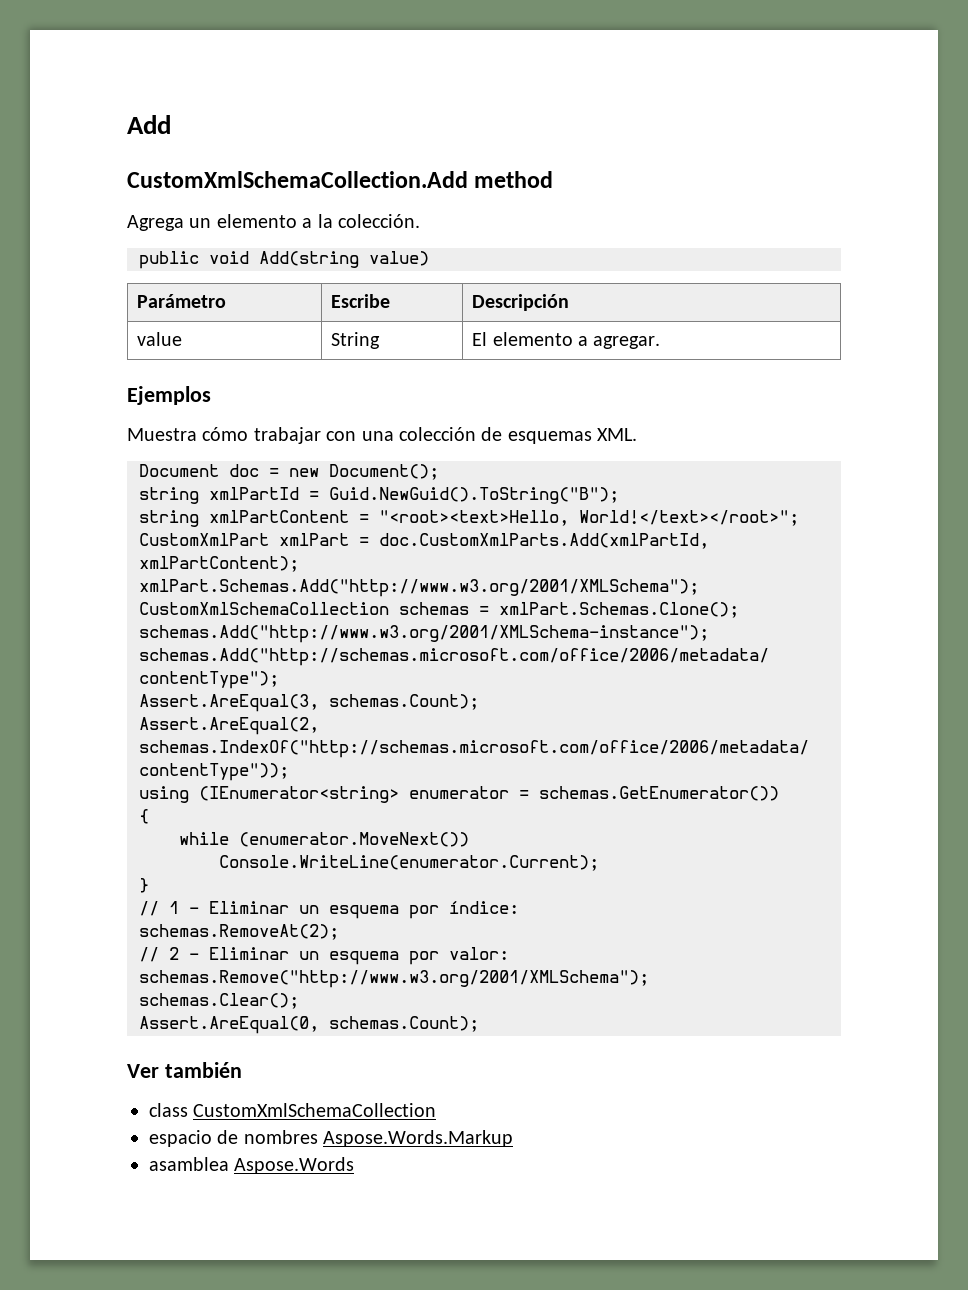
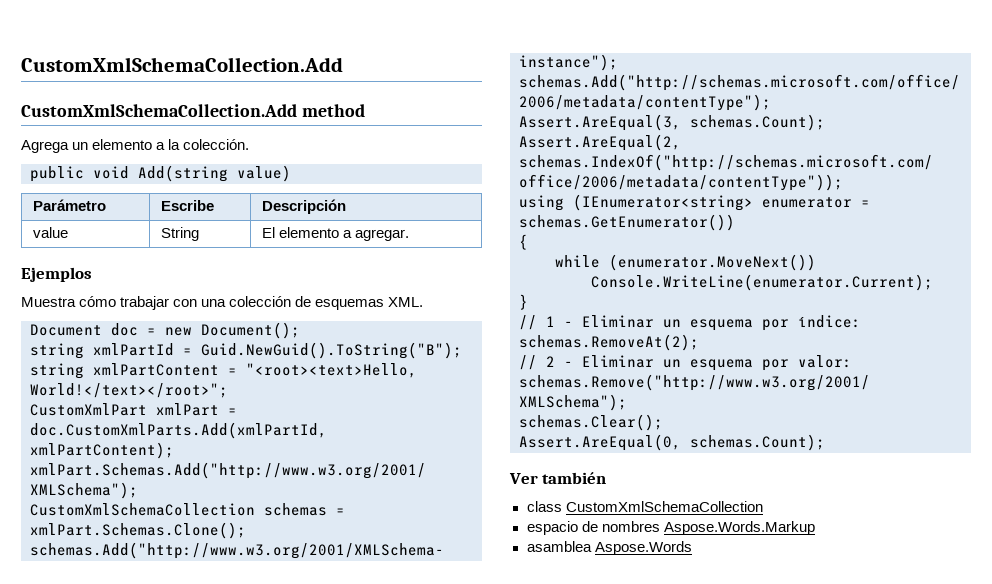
[127,115,171,134] Add -> [21,57,343,72] CustomXmlSchemaCollection.Add

